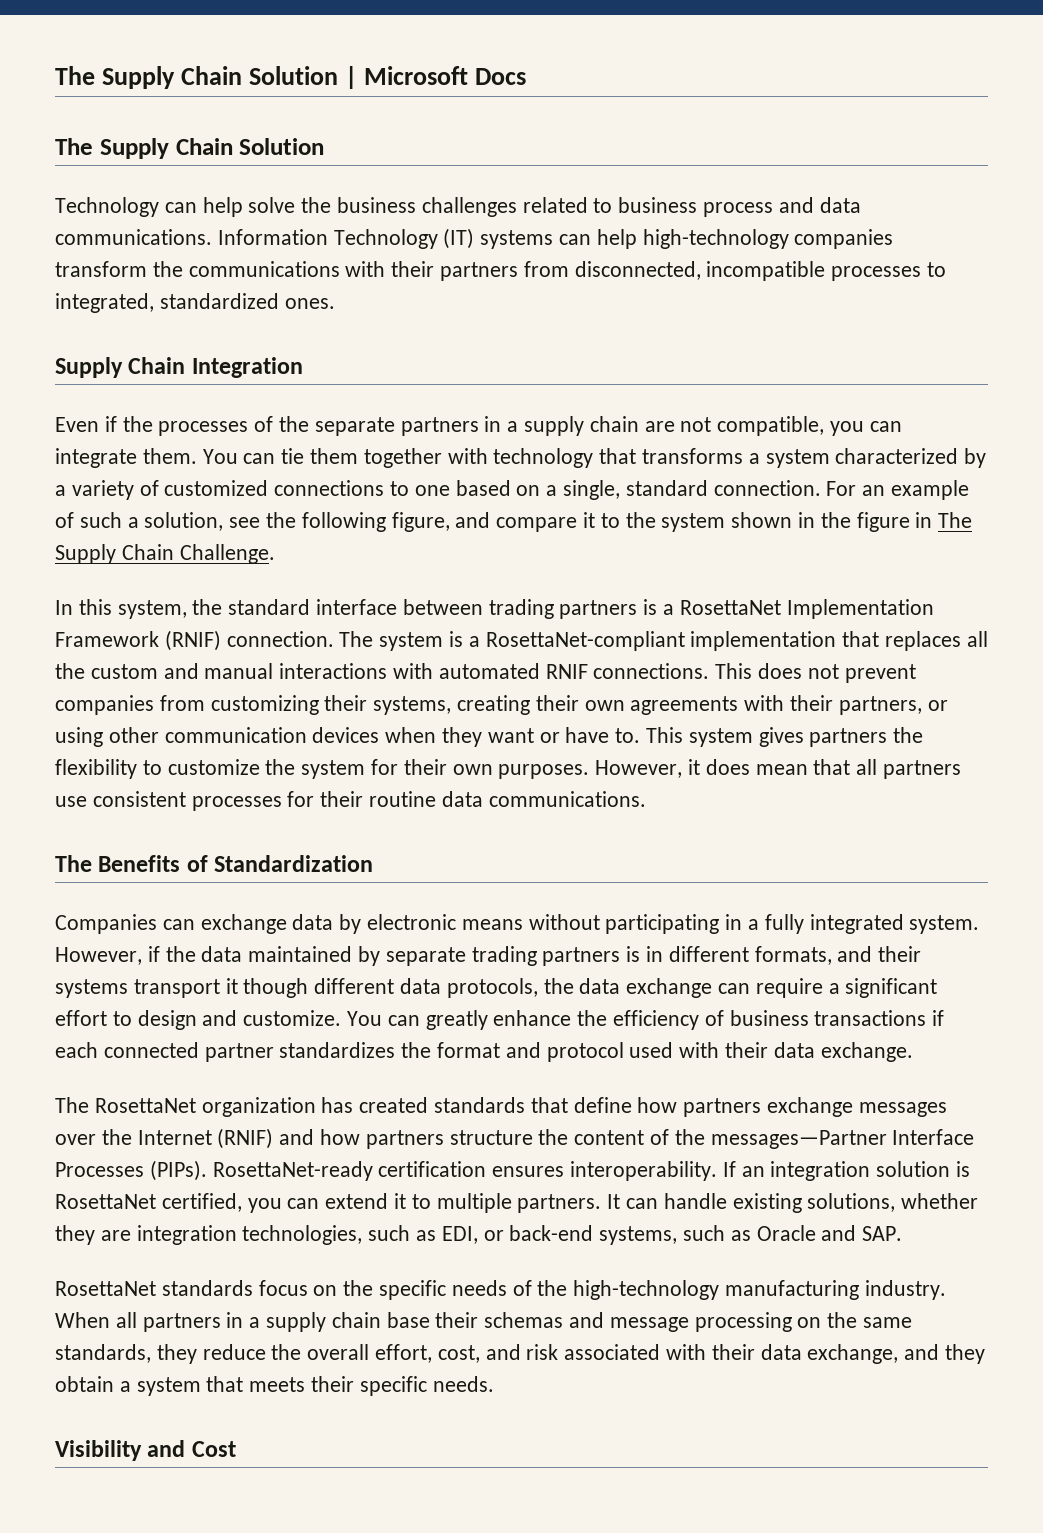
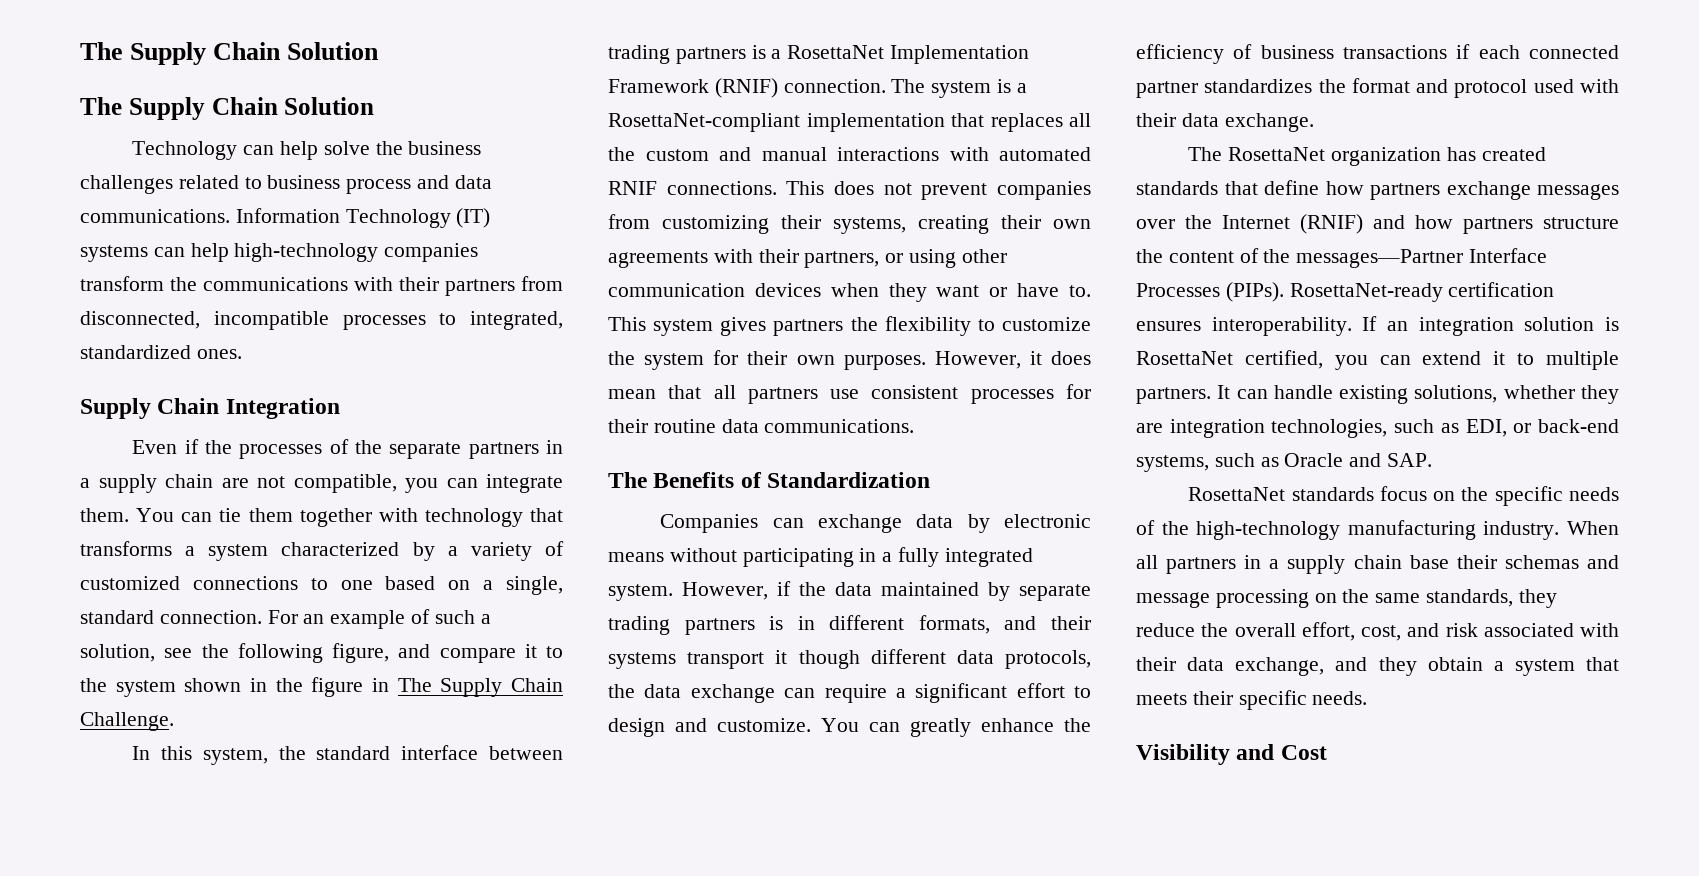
[55,66,527,89] The Supply Chain Solution | Microsoft Docs -> [80,42,380,65] The Supply Chain Solution

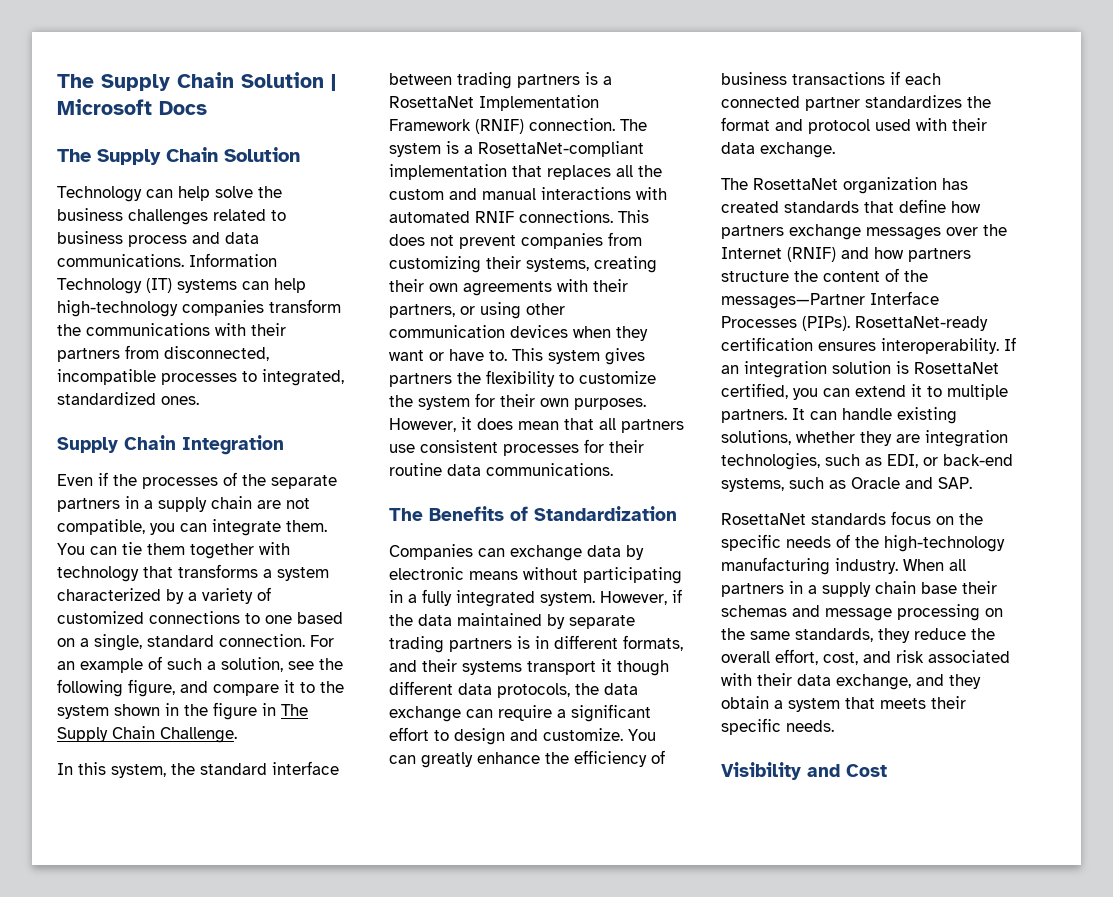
[80,42,380,65] The Supply Chain Solution -> [57,72,336,91] [57,99,207,115] The Supply Chain Solution | Microsoft Docs

